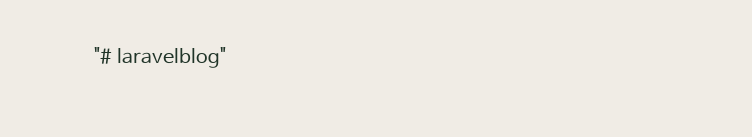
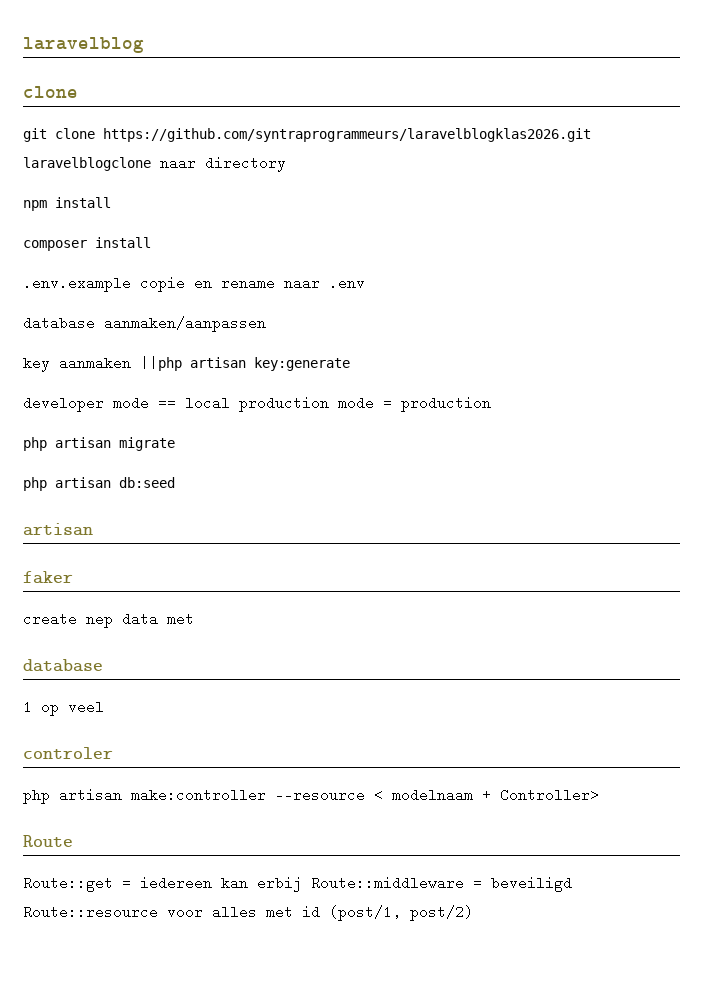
[94,47,227,68] "# laravelblog" -> [23,37,144,53] [23,86,78,98] [23,128,591,142] [23,156,286,172] [23,197,111,211] [23,237,151,251] [23,276,365,292] [23,316,266,332] [23,356,350,372] [23,396,491,412] [23,437,175,451] [23,477,175,491] [23,523,93,536] [23,571,73,584] [23,612,194,628] [23,659,103,672] [23,700,104,716] [23,747,113,759] [23,788,599,804] [23,835,73,847] [23,876,572,892] [23,905,473,921] laravelblog // clone // git clone https://github.com/syntraprogrammeurs/laravelblogklas2026.git laravelblogclone naar directory // npm install // composer install // .env.example copie en rename naar .env // database aanmaken/aanpassen // key aanmaken ||php artisan key:generate // developer mode == local production mode = production // php artisan migrate // php artisan db:seed // artisan // faker // create nep data met // database // 1 op veel // controler // php artisan make:controller --resource < modelnaam + Controller> // Route // Route::get = iedereen kan erbij Route::middleware = beveiligd Route::resource voor alles met id (post/1, post/2)

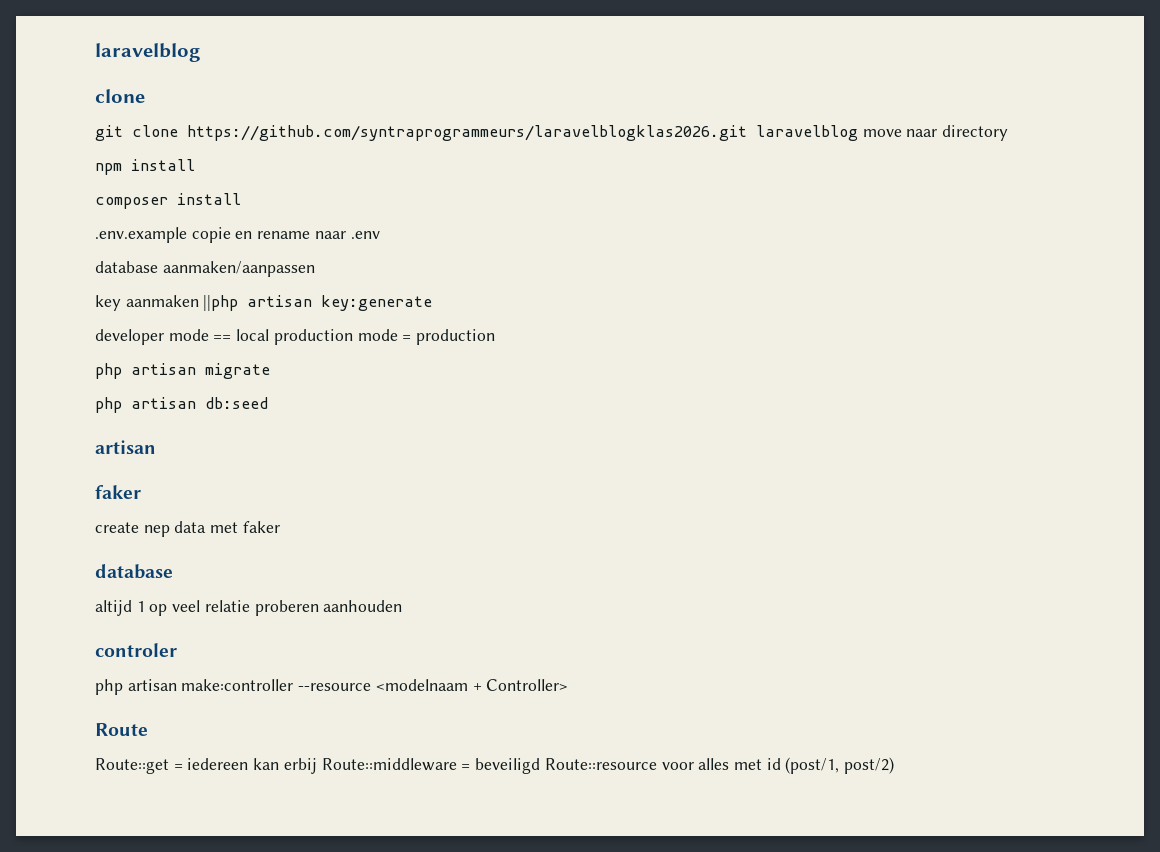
[23,157,151,171] laravelblogclone -> [756,125,902,141] laravelblog move
(194, 619) none -> [242,521,280,533] faker
(103, 665) none -> [95,600,132,616] altijd
(104, 707) none -> [204,600,403,616] relatie proberen aanhouden
[374,788,473,802] < modelnaam -> [375,679,468,691] <modelnaam

